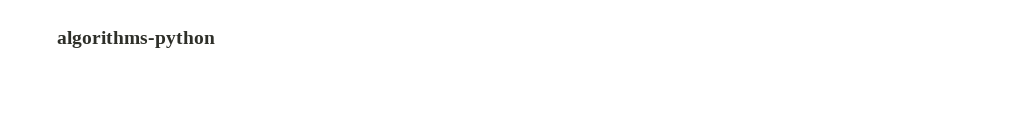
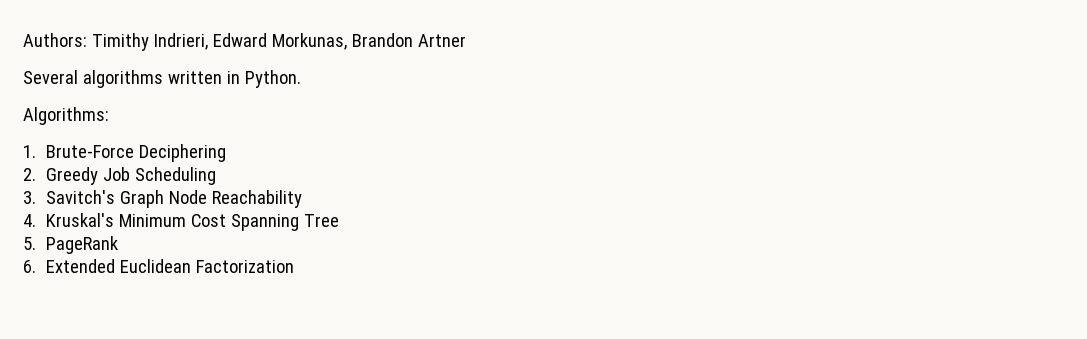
[57,31,215,48] algorithms-python -> [23,33,466,51] [23,70,301,88] [23,107,109,125] [23,144,226,162] [23,167,216,185] [23,190,302,208] [23,213,339,231] [23,236,118,254] [23,259,294,273] Authors: Timithy Indrieri, Edward Morkunas, Brandon Artner // Several algorithms written in Python. // Algorithms: // 1. Brute-Force Deciphering // 2. Greedy Job Scheduling // 3. Savitch's Graph Node Reachability // 4. Kruskal's Minimum Cost Spanning Tree // 5. PageRank // 6. Extended Euclidean Factorization

